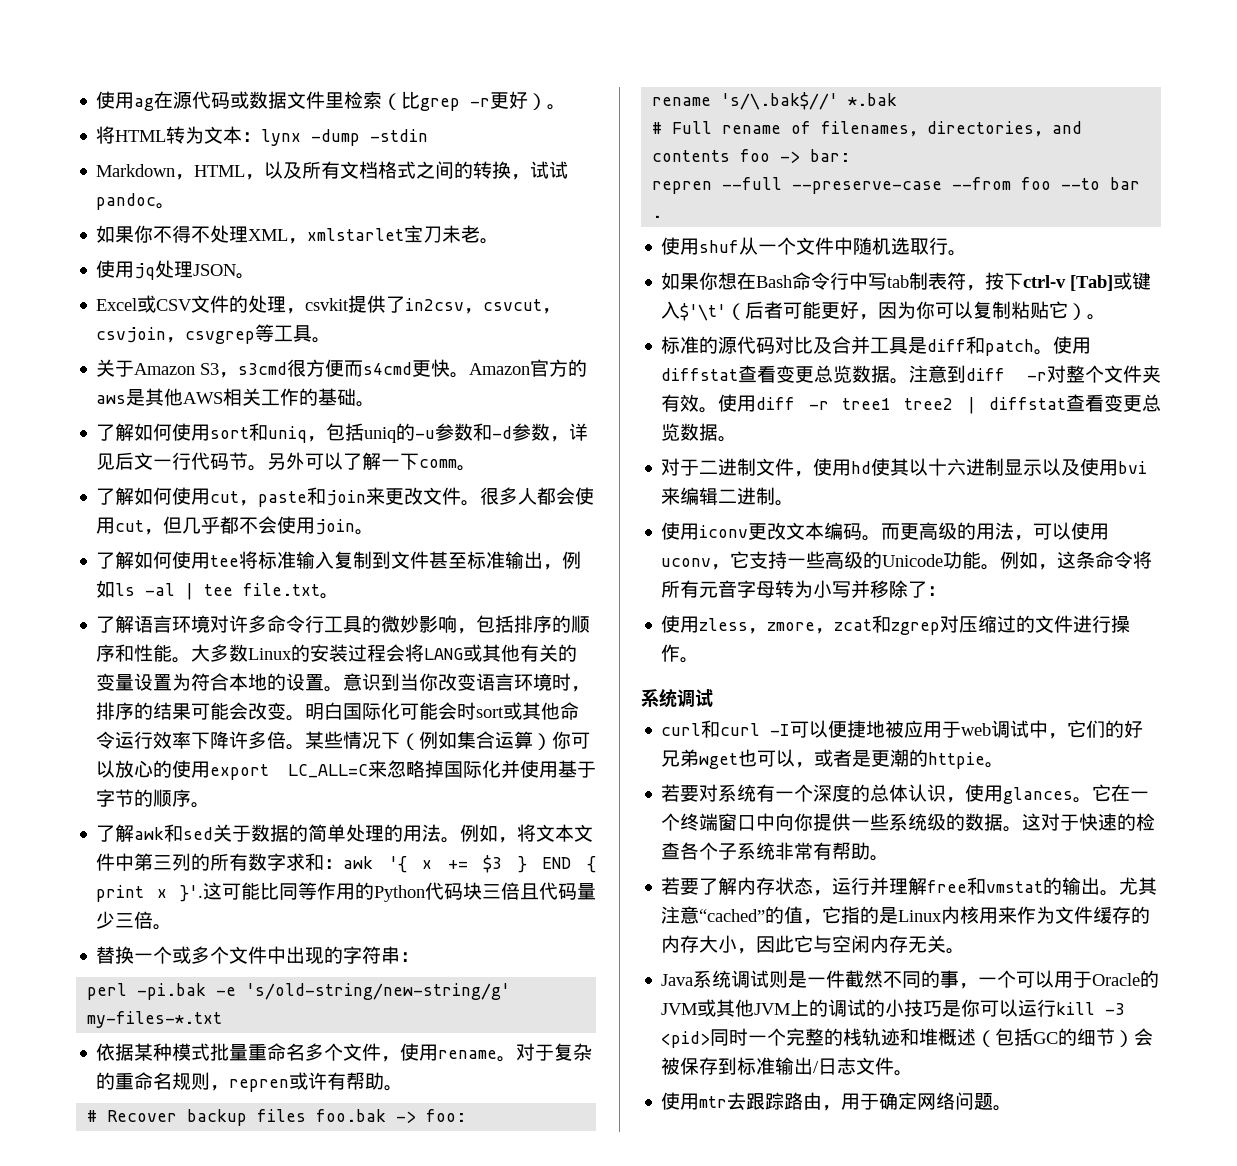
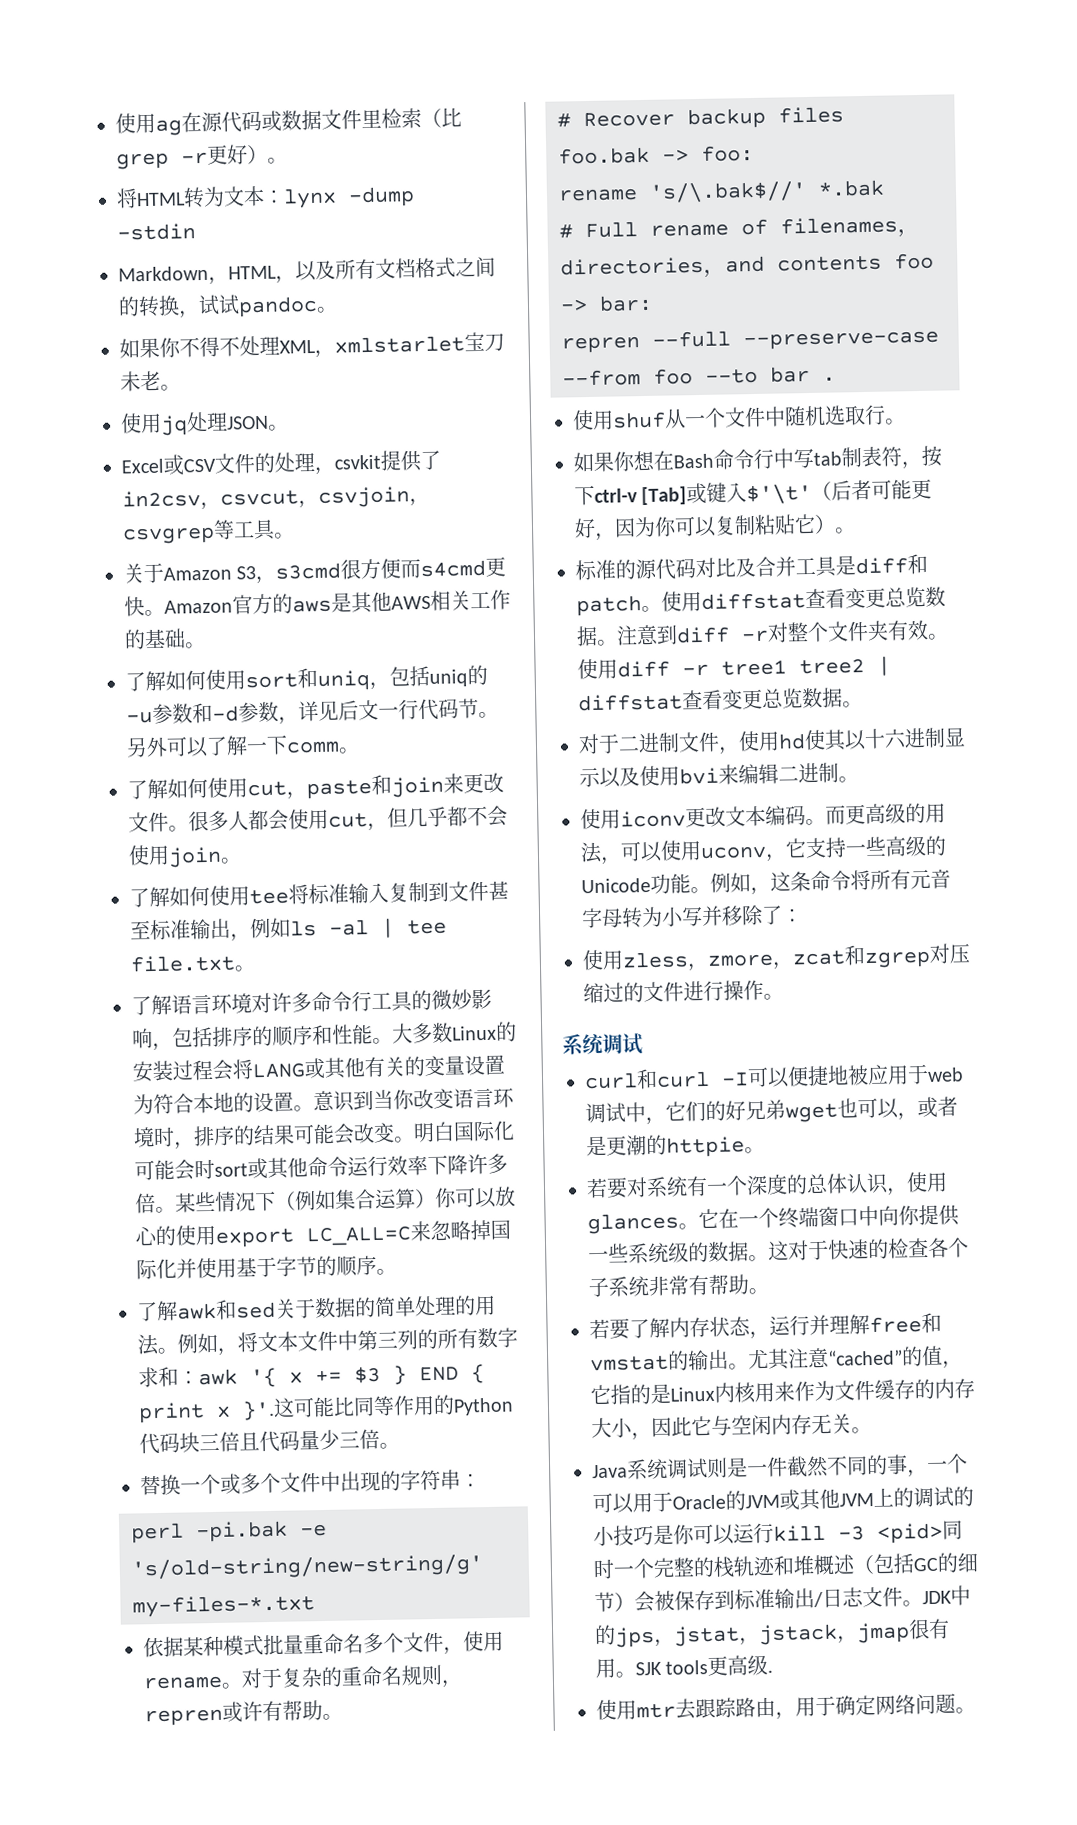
(914, 1073) none -> [922,1585,971,1606] [594,1618,950,1648] [595,1654,774,1679] JDK中的jps，jstat，jstack，jmap很有用。SJK tools更高级.

